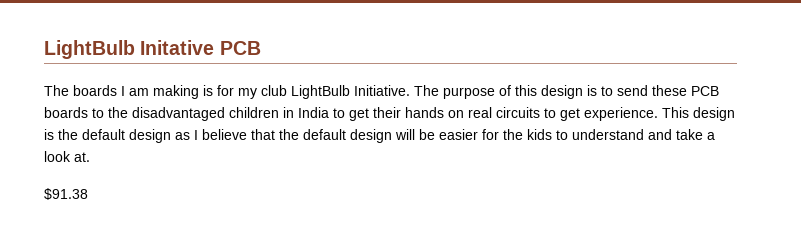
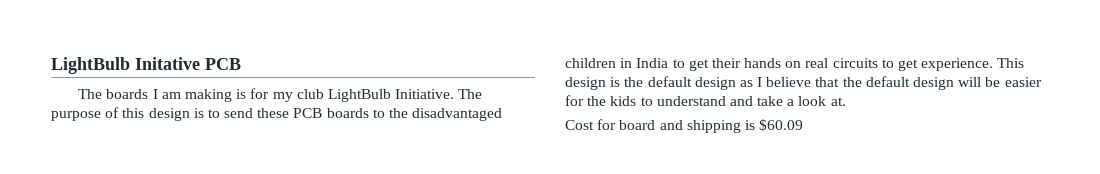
[44,188,88,200] $91.38 -> [565,119,804,133] Cost for board and shipping is $60.09

